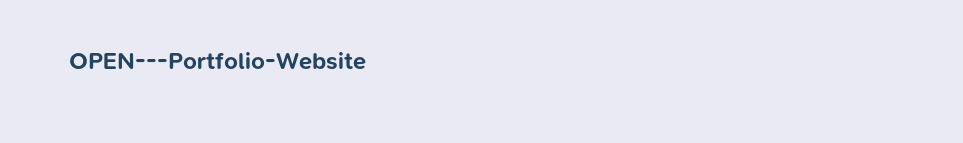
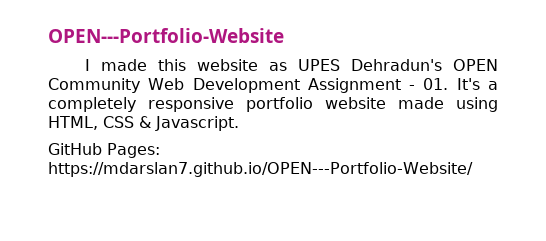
(366, 61) none -> [84,59,498,71] [48,78,499,93] [48,97,498,112] [48,116,239,131] [48,143,160,158] [48,162,473,177] // I made this website as UPES Dehradun's OPEN Community Web Development Assignment - 01. It's a completely responsive portfolio website made using HTML, CSS & Javascript. // GitHub Pages: https://mdarslan7.github.io/OPEN---Portfolio-Website/

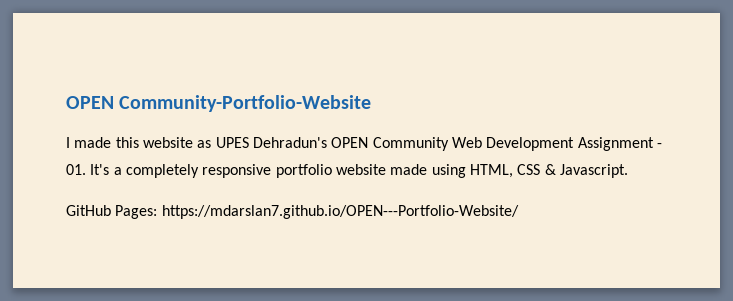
[48,28,284,43] OPEN---Portfolio-Website -> [66,95,372,112] OPEN Community-Portfolio-Website

